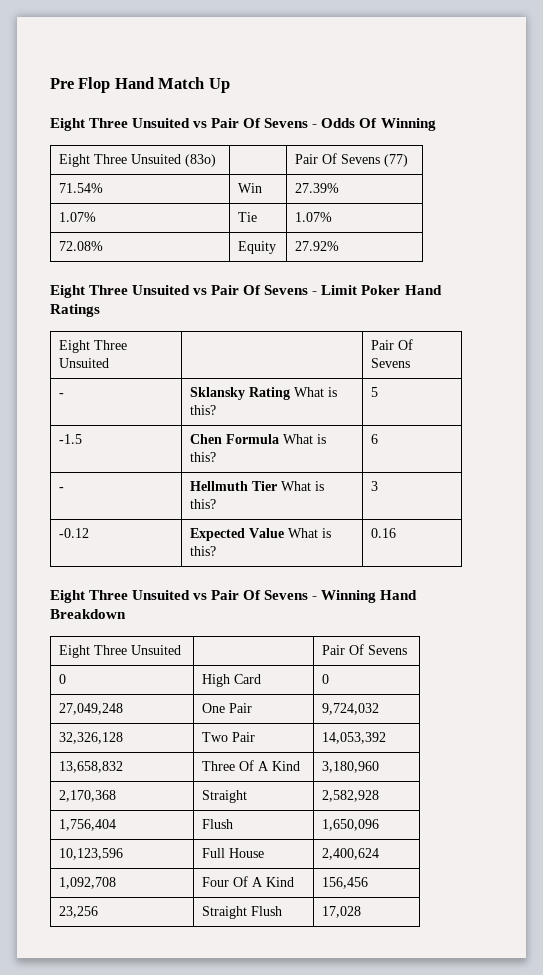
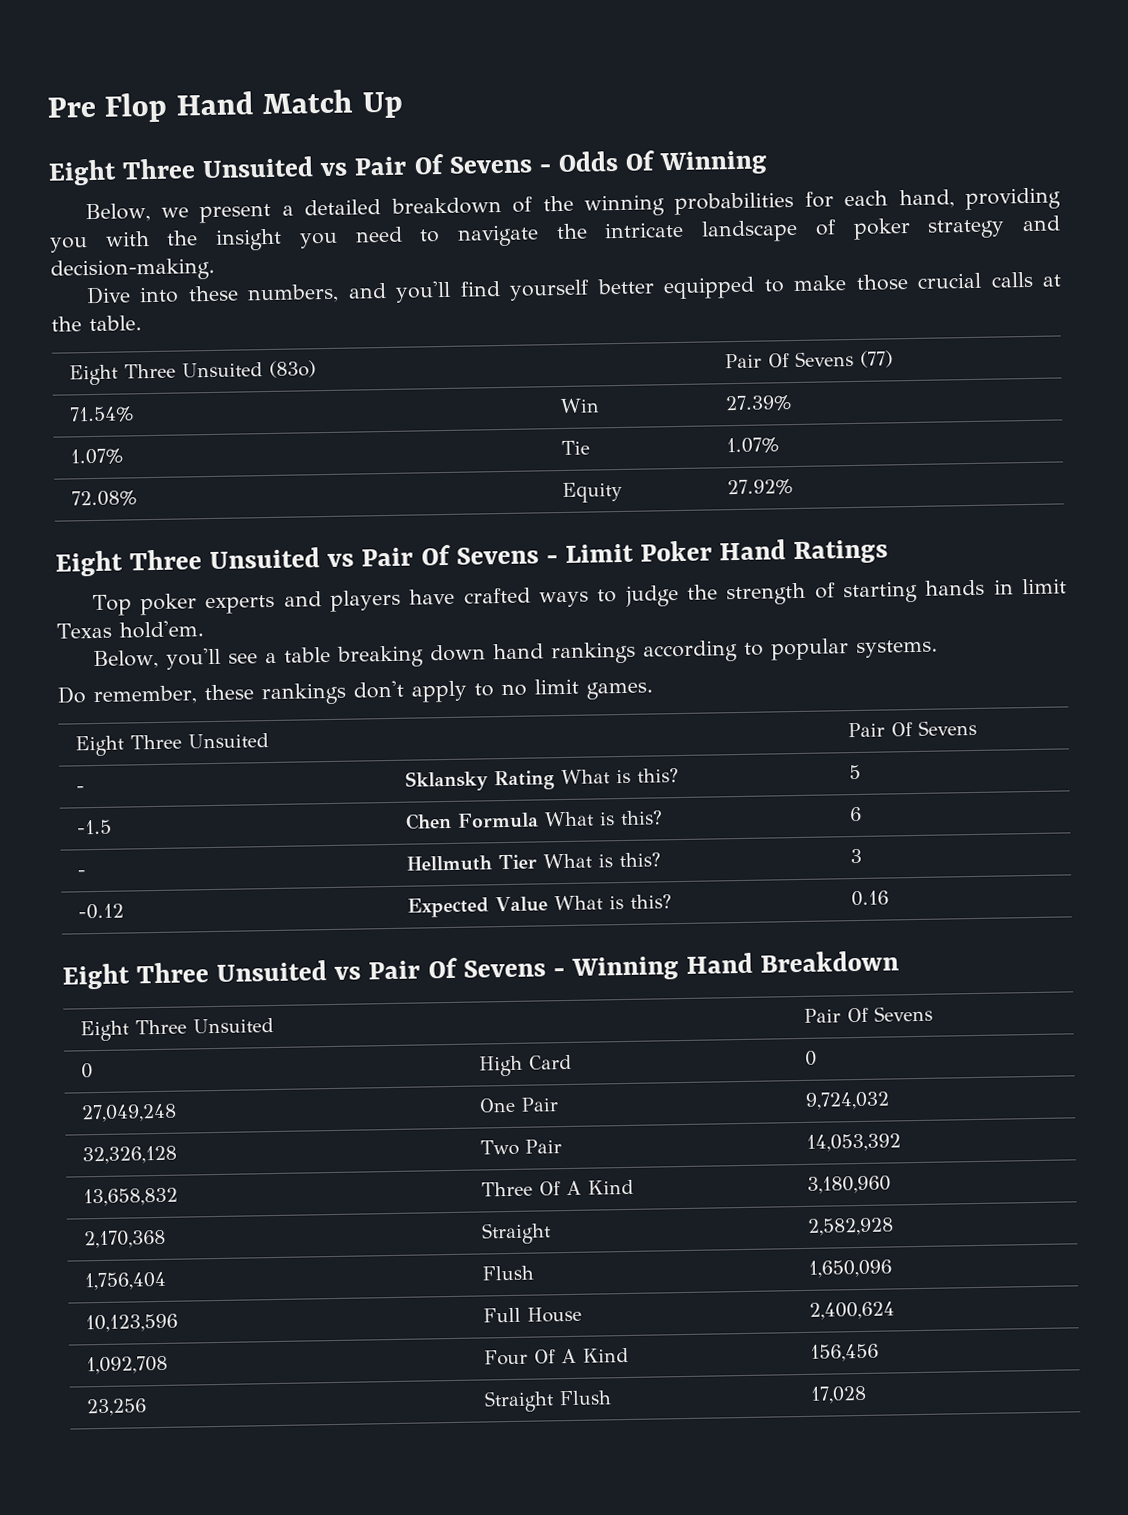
(436, 124) none -> [84,187,1062,224] [50,215,1061,253] [50,257,215,282] [85,271,1062,305] [51,315,142,332] // Below, we present a detailed breakdown of the winning probabilities for each hand, providing you with the insight you need to navigate the intricate landscape of poker strategy and decision-making. // Dive into these numbers, and you'll find yourself better equipped to make those crucial calls at the table.
(100, 310) none -> [91,578,1067,617] [56,620,204,639] [92,638,938,670] [57,678,654,706] // Top poker experts and players have crafted ways to judge the strength of starting hands in limit Texas hold'em. // Below, you'll see a table breaking down hand rankings according to popular systems. // Do remember, these rankings don't apply to no limit games.

